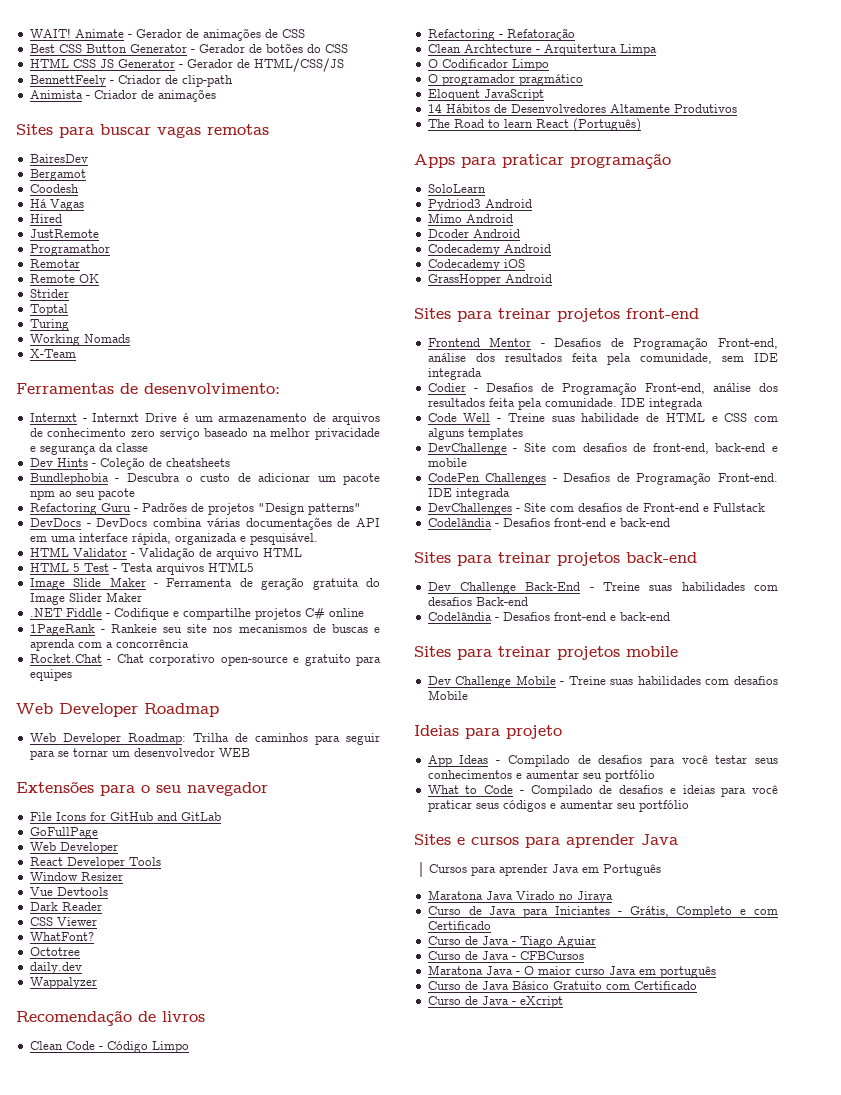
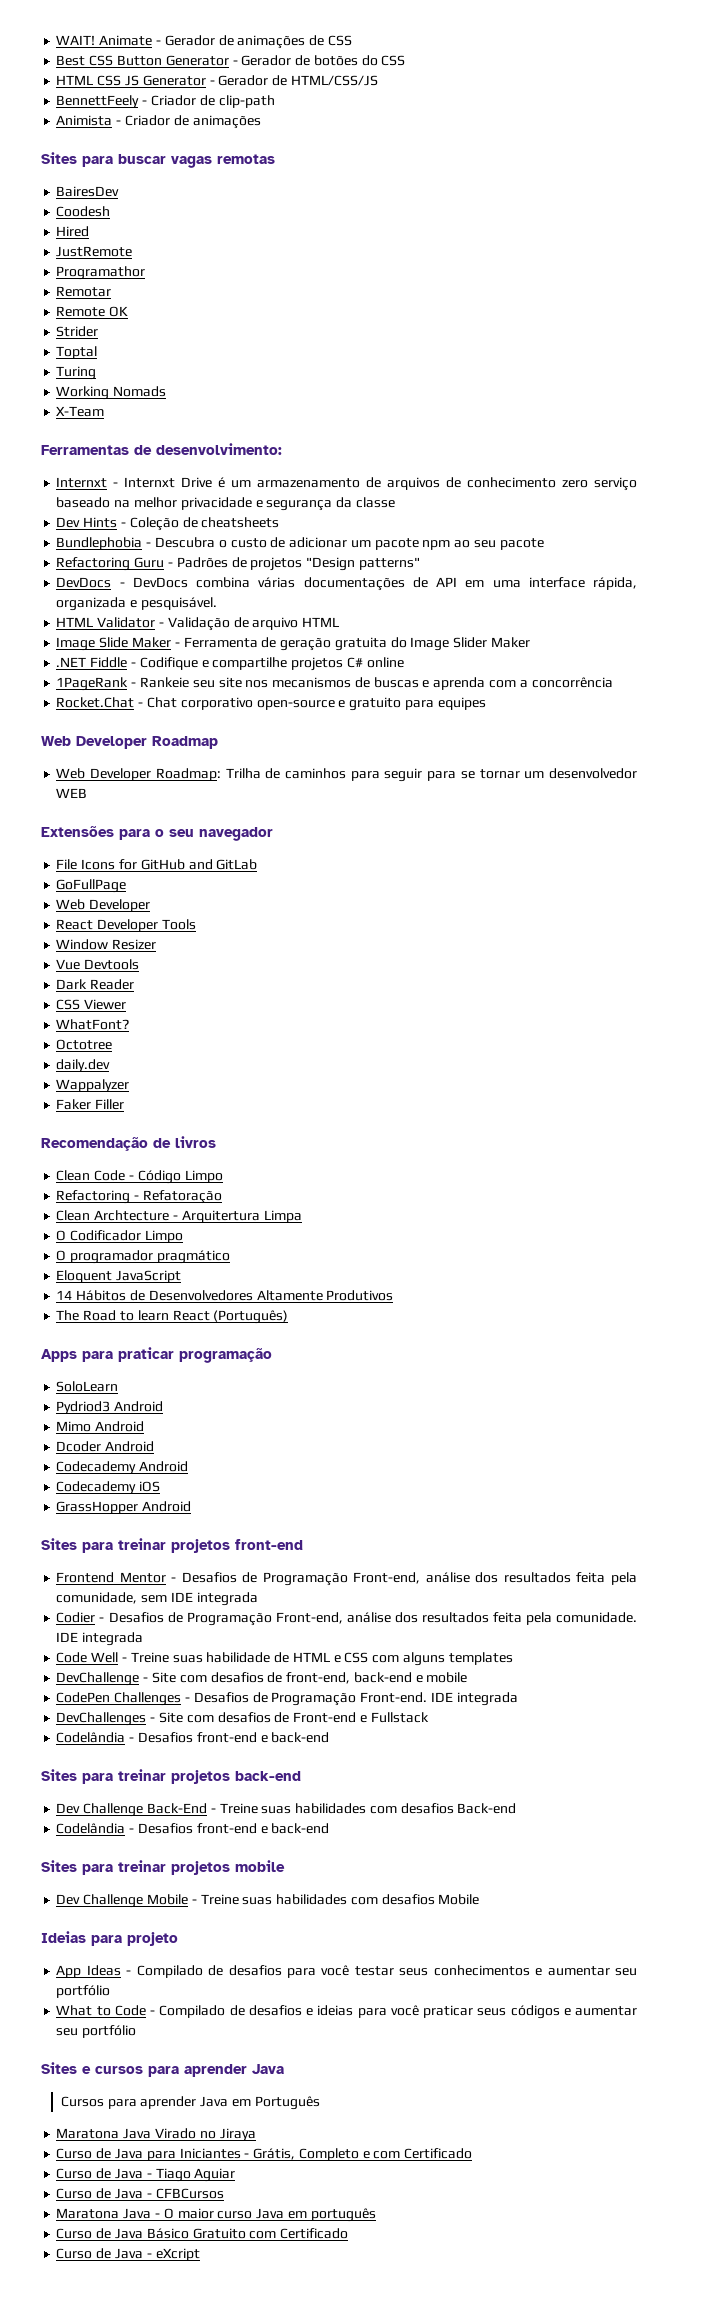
[29,169,86,181] // Bergamot -> (120, 191) none
[29,199,84,211] // Há Vagas -> (111, 211) none
[29,562,254,575] // HTML 5 Test - Testa arquivos HTML5 -> (340, 622) none
(97, 983) none -> [56,1099,125,1110] // Faker Filler

